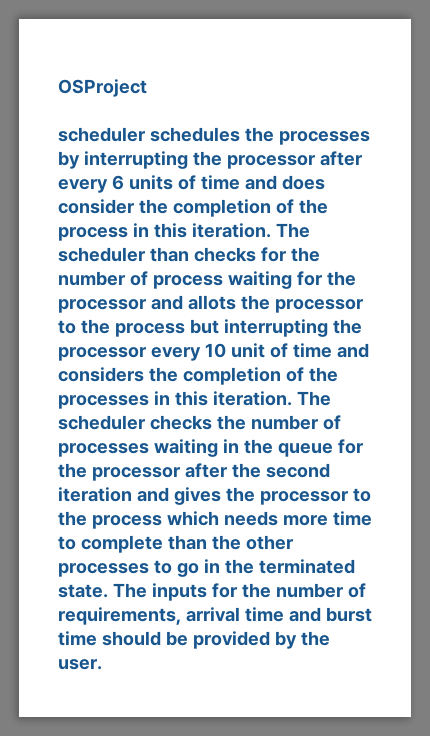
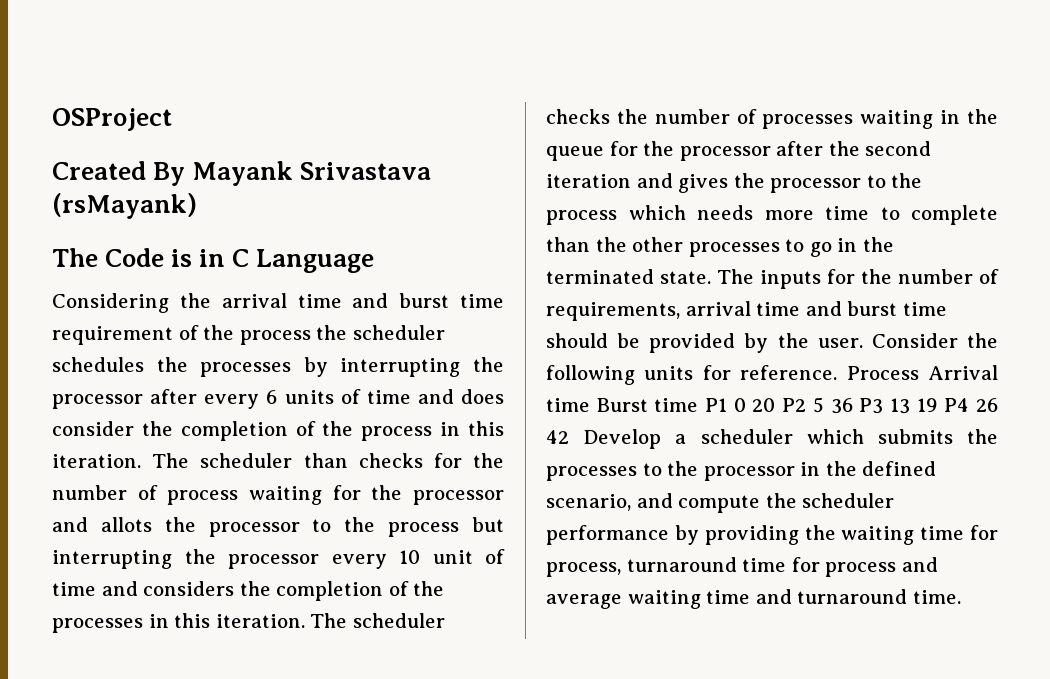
(147, 88) none -> [52,161,432,186] [52,193,197,219] [52,248,375,273] [52,293,504,313] [52,325,348,345] Created By Mayank Srivastava (rsMayank) // The Code is in C Language // Considering the arrival time and burst time requirement of the process the
(102, 664) none -> [871,333,998,348] [546,365,999,385] [546,397,998,414] [546,429,998,449] [546,461,937,481] [546,493,895,513] [546,525,998,545] [546,557,938,577] [546,589,961,609] Consider the following units for reference. Process Arrival time Burst time P1 0 20 P2 5 36 P3 13 19 P4 26 42 Develop a scheduler which submits the processes to the processor in the defined scenario, and compute the scheduler performance by providing the waiting time for process, turnaround time for process and average waiting time and turnaround time.

